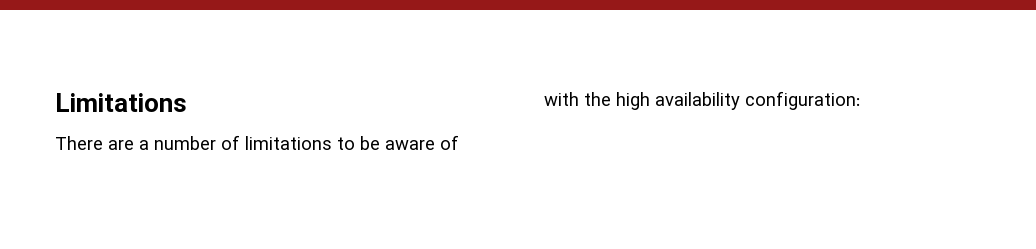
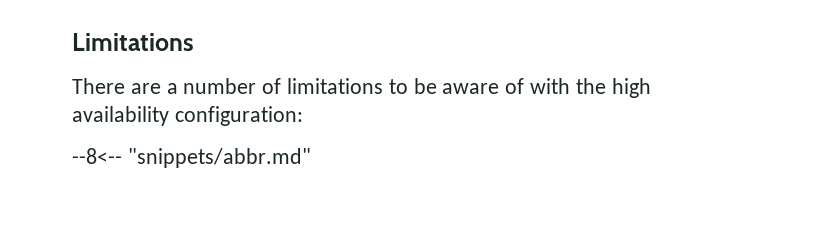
(860, 100) none -> [72,148,311,168] // --8<-- "snippets/abbr.md"

